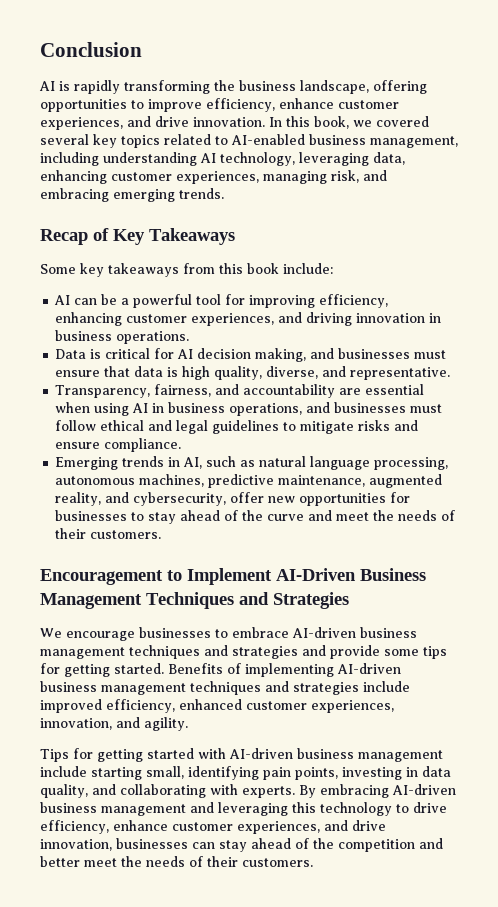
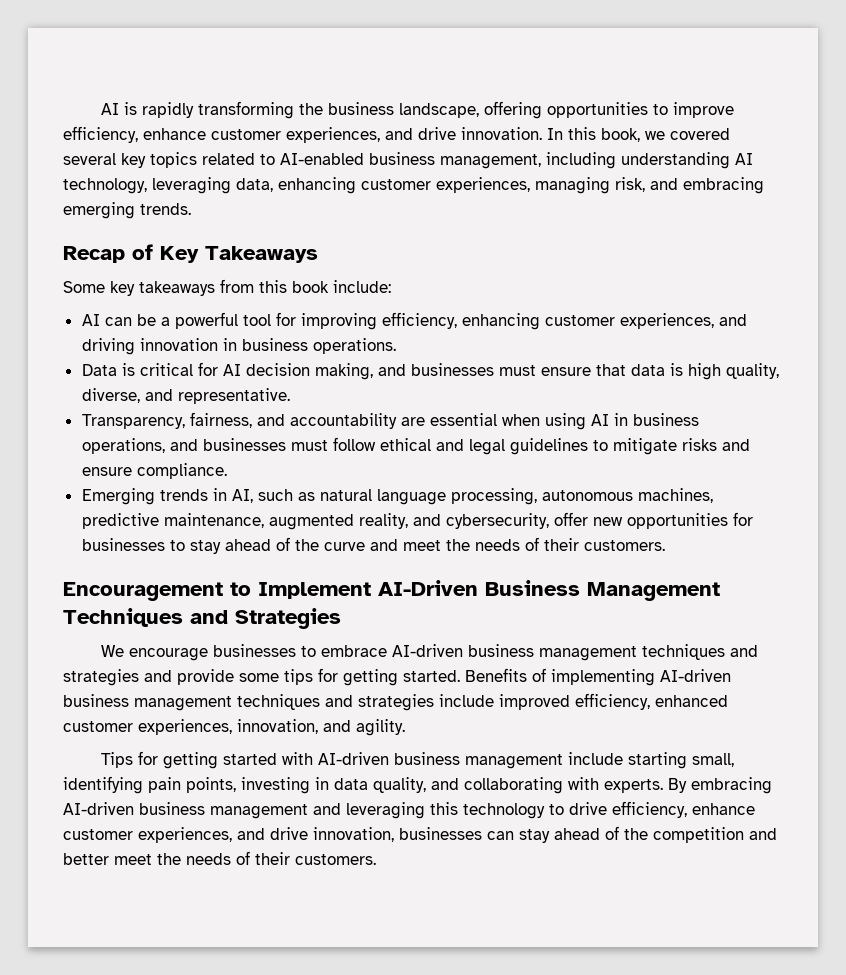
[40,42,142,57] Conclusion // -> (101, 109) none

